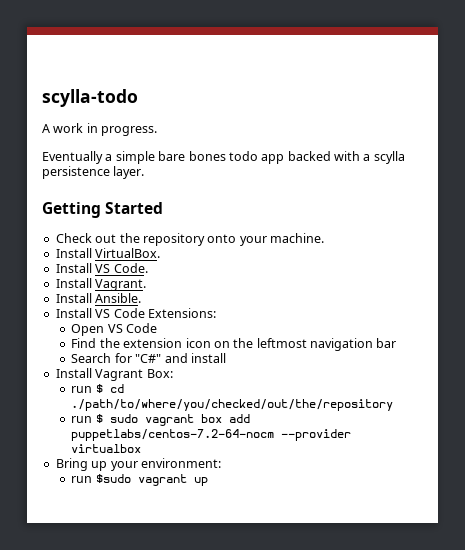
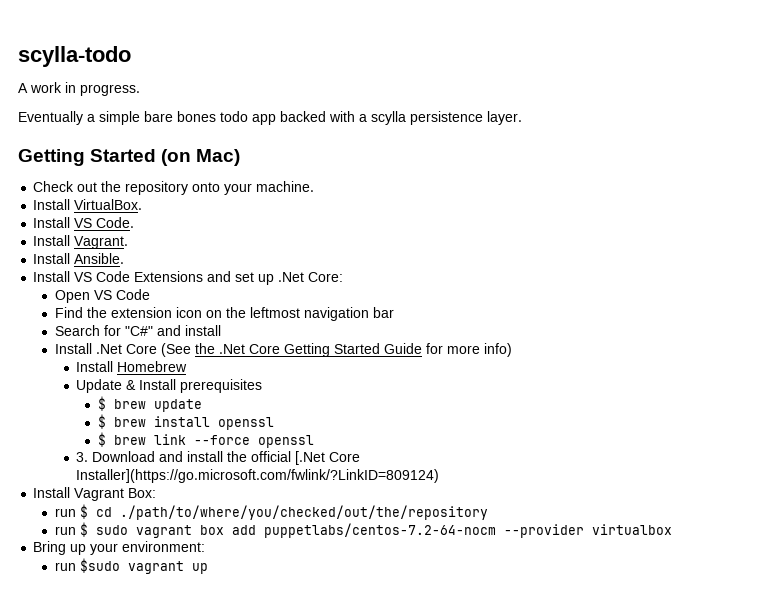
(164, 208) none -> [161,149,241,166] (on Mac)
[147,308,216,318] Extensions: -> [134,271,344,285] Extensions and set up .Net Core:
(226, 358) none -> [54,343,512,357] [76,361,188,372] [76,379,263,393] [97,396,202,412] [97,414,274,430] [97,432,314,448] [76,451,361,465] [76,469,440,483] // Install .Net Core (See the .Net Core Getting Started Guide for more info) // Install Homebrew // Update & Install prerequisites // $ brew update // $ brew install openssl // $ brew link --force openssl // 3. Download and install the official [.Net Core Installer](https://go.microsoft.com/fwlink/?LinkID=809124)

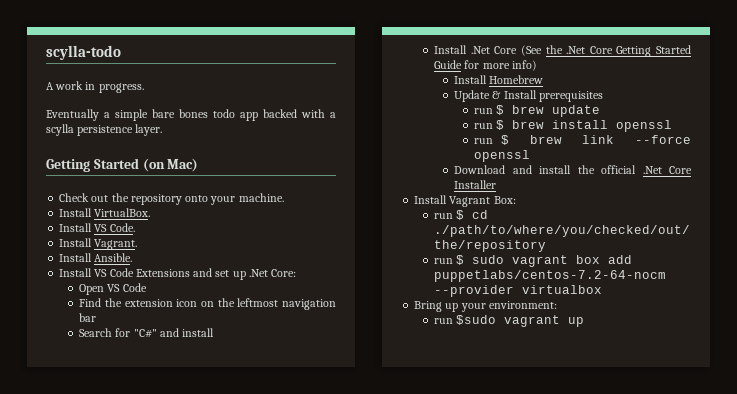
(263, 386) none -> [473,108,493,114] run
(202, 405) none -> [473,123,493,129] run
(274, 423) none -> [473,138,493,144] run
[76,452,89,462] 3. -> (530, 156) none
[295,451,361,465] [76,469,440,483] [.Net Core Installer](https://go.microsoft.com/fwlink/?LinkID=809124) -> [642,166,692,174] [454,180,497,189] .Net Core Installer

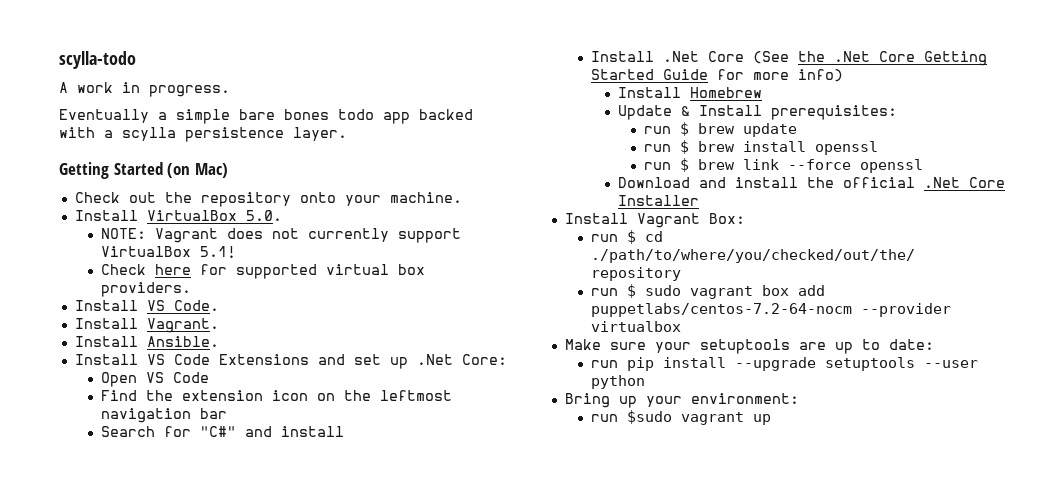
[94,208,151,217] VirtualBox. -> [146,210,282,221] [101,228,462,243] [101,246,237,258] [101,264,426,279] [101,282,192,297] VirtualBox 5.0. // NOTE: Vagrant does not currently support VirtualBox 5.1! // Check here for supported virtual box providers.
[538,91,603,102] prerequisites -> [770,105,897,120] prerequisites:
(603, 289) none -> [564,339,934,354] [591,357,979,371] [591,375,646,389] // Make sure your setuptools are up to date: // run pip install --upgrade setuptools --user python

